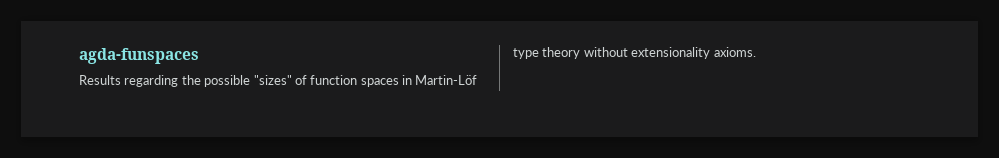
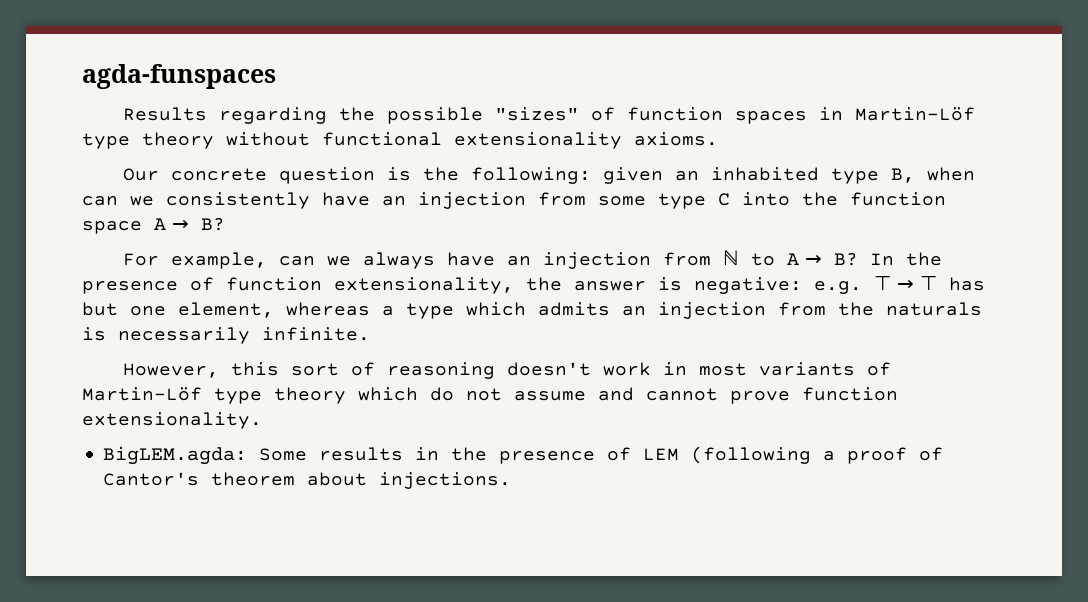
(628, 52) none -> [322,132,442,146] functional
(756, 52) none -> [122,167,975,184] [82,192,946,209] [82,217,225,234] [122,250,942,269] [82,276,985,294] [82,302,982,319] [82,327,370,344] [122,362,891,379] [82,387,898,404] [82,412,262,429] [103,446,944,465] [103,472,512,489] // Our concrete question is the following: given an inhabited type B, when can we consistently have an injection from some type C into the function space A → B? // For example, can we always have an injection from ℕ to A → B? In the presence of function extensionality, the answer is negative: e.g. ⊤ → ⊤ has but one element, whereas a type which admits an injection from the naturals is necessarily infinite. // However, this sort of reasoning doesn't work in most variants of Martin-Löf type theory which do not assume and cannot prove function extensionality. // BigLEM.agda: Some results in the presence of LEM (following a proof of Cantor's theorem about injections.

